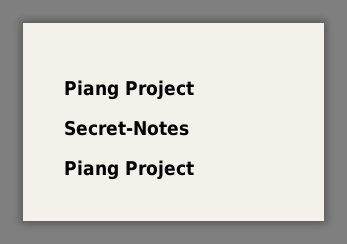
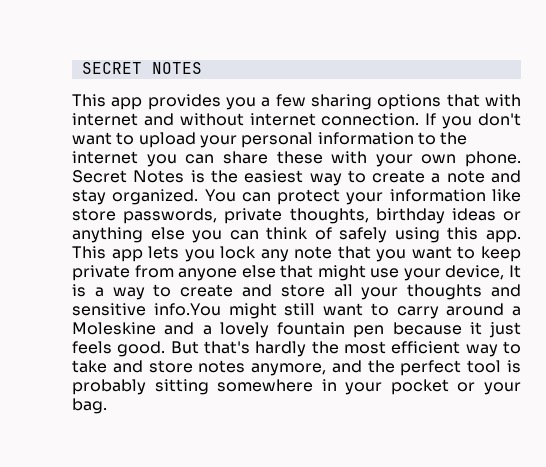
[64,80,194,100] [64,120,189,136] [64,160,194,180] Piang Project // Secret-Notes // Piang Project -> [81,62,202,74] [72,94,521,110] [72,113,521,129] [72,132,468,148] [72,151,521,167] [72,170,522,186] [72,189,521,205] [72,208,522,224] [72,227,521,243] [72,246,522,262] [72,265,521,281] [72,284,521,300] [72,303,521,319] [72,322,521,338] [72,341,521,357] [72,360,521,376] [72,379,521,395] [72,398,107,414] SECRET NOTES // This app provides you a few sharing options that with internet and without internet connection. If you don't want to upload your personal information to the internet you can share these with your own phone. Secret Notes is the easiest way to create a note and stay organized. You can protect your information like store passwords, private thoughts, birthday ideas or anything else you can think of safely using this app. This app lets you lock any note that you want to keep private from anyone else that might use your device, It is a way to create and store all your thoughts and sensitive info.You might still want to carry around a Moleskine and a lovely fountain pen because it just feels good. But that's hardly the most efficient way to take and store notes anymore, and the perfect tool is probably sitting somewhere in your pocket or your bag.

